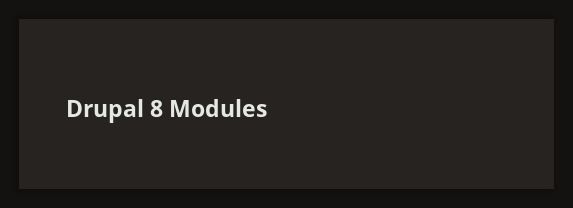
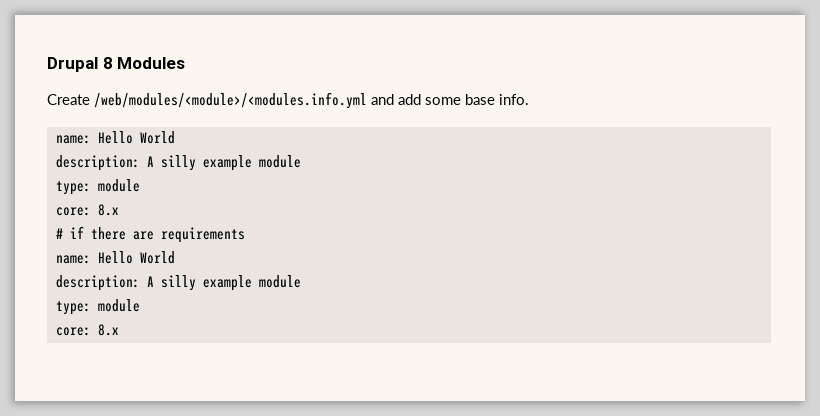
(268, 108) none -> [47,92,529,109] [55,131,175,144] [55,155,301,171] [55,179,140,195] [55,204,119,216] [55,226,245,243] [55,251,175,264] [55,275,301,291] [55,299,140,315] [55,324,119,336] // Create /web/modules/<module>/<modules.info.yml and add some base info. // name: Hello World // description: A silly example module // type: module // core: 8.x // # if there are requirements // name: Hello World // description: A silly example module // type: module // core: 8.x

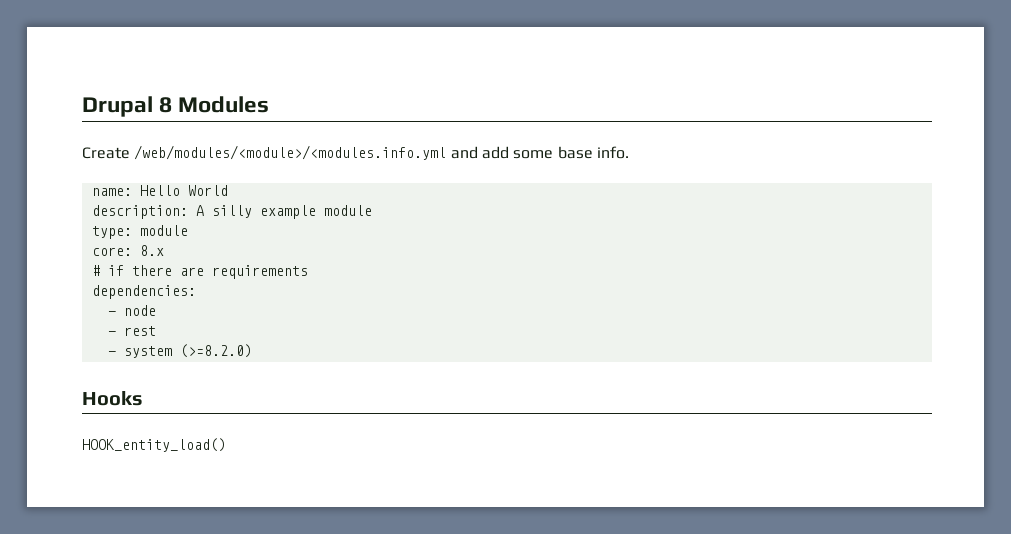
[55,251,175,264] [55,275,301,291] [55,299,140,315] [55,324,119,336] name: Hello World // description: A silly example module // type: module // core: 8.x -> [91,285,196,299] [107,305,156,316] [107,326,156,336] [107,344,252,358] [82,391,143,406] [82,438,226,452] dependencies: // - node // - rest // - system (>=8.2.0) // Hooks // HOOK_entity_load()

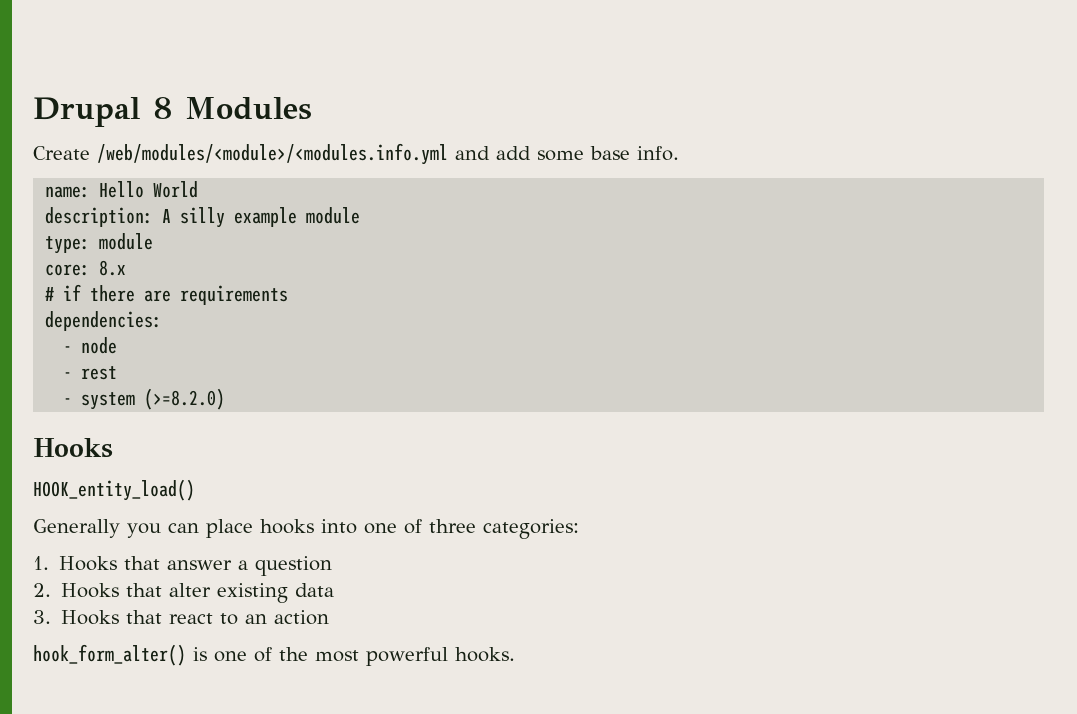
(226, 445) none -> [33,519,579,539] [33,556,333,576] [33,583,335,603] [33,610,330,625] [33,644,515,666] // Generally you can place hooks into one of three categories: // 1. Hooks that answer a question // 2. Hooks that alter existing data // 3. Hooks that react to an action // hook_form_alter() is one of the most powerful hooks.

